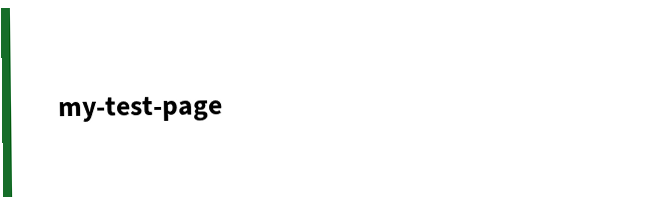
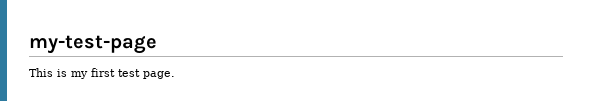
(223, 109) none -> [29,68,175,79] // This is my first test page.

